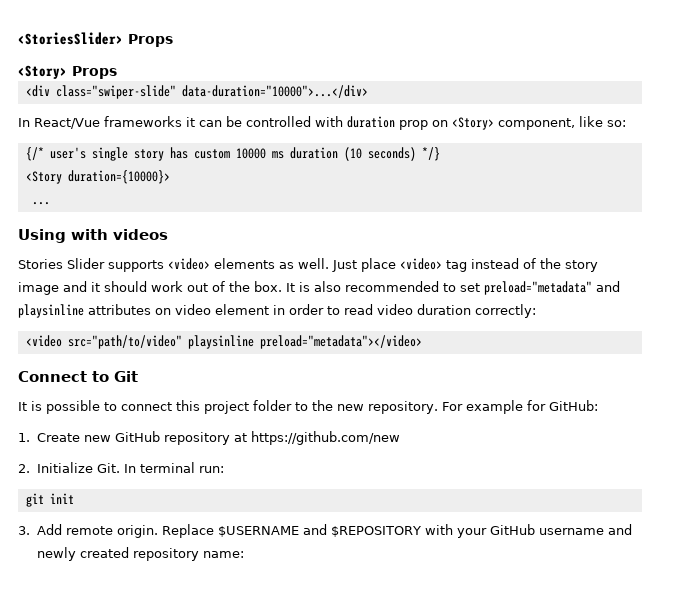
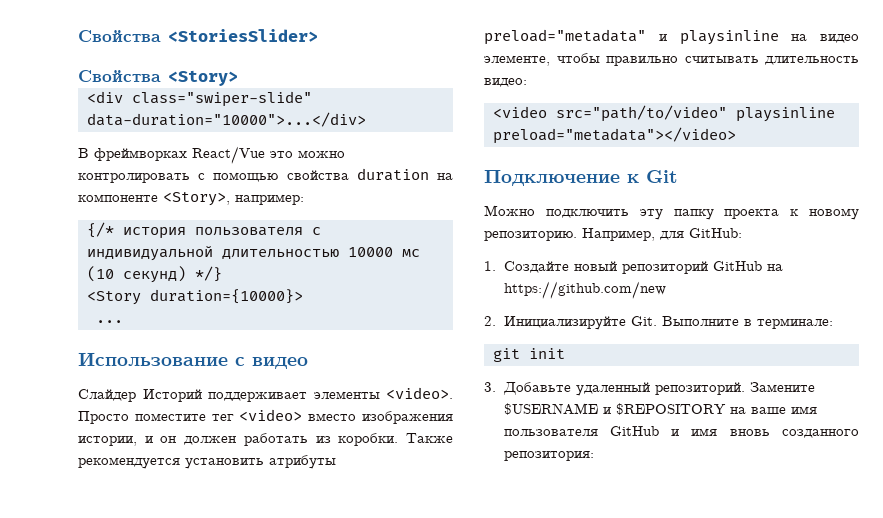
(18, 38) none -> [78,30,161,42] Свойства
[128,34,173,47] [18,65,117,79] Props // <Story> Props -> [78,70,238,86] // Свойства <Story>
[18,116,626,130] [25,147,440,161] [25,170,170,184] [31,202,50,205] [18,229,168,243] [18,258,598,272] [18,281,620,295] [18,304,536,318] In React/Vue frameworks it can be controlled with duration prop on <Story> component, like so: // {/* user's single story has custom 10000 ms duration (10 seconds) */} // <Story duration={10000}> // ... // Using with videos // Stories Slider supports <video> elements as well. Just place <video> tag instead of the story image and it should work out of the box. It is also recommended to set preload="metadata" and playsinline attributes on video element in order to read video duration correctly: -> [78,146,345,164] [78,168,453,183] [78,192,304,206] [87,222,321,239] [87,246,420,261] [87,266,222,283] [87,289,303,305] [96,320,123,323] [78,352,308,369] [78,387,453,402] [78,409,454,424] [78,433,453,446] [78,455,336,469] [484,29,859,45] [484,53,859,66] [484,78,527,87] В фреймворках React/Vue это можно контролировать с помощью свойства duration на компоненте <Story>, например: // {/* история пользователя с индивидуальной длительностью 10000 мс (10 секунд) */} // <Story duration={10000}> // ... // Использование с видео // Слайдер Историй поддерживает элементы <video>. Просто поместите тег <video> вместо изображения истории, и он должен работать из коробки. Также рекомендуется установить атрибуты preload="metadata" и playsinline на видео элементе, чтобы правильно считывать длительность видео:
[18,371,109,382] Connect to -> [484,170,639,186] Подключение к
[18,400,598,414] [18,431,400,445] [18,462,224,473] [25,493,74,507] [18,524,632,538] [36,547,244,561] It is possible to connect this project folder to the new repository. For example for GitHub: // 1. Create new GitHub repository at https://github.com/new // 2. Initialize Git. In terminal run: // git init // 3. Add remote origin. Replace $USERNAME and $REPOSITORY with your GitHub username and newly created repository name: -> [484,205,859,220] [484,228,742,241] [484,261,783,274] [503,281,666,299] [484,316,833,330] [493,348,565,362] [484,382,815,396] [503,403,817,415] [503,426,859,438] [503,451,594,461] Можно подключить эту папку проекта к новому репозиторию. Например, для GitHub: // 1. Создайте новый репозиторий GitHub на https://github.com/new // 2. Инициализируйте Git. Выполните в терминале: // git init // 3. Добавьте удаленный репозиторий. Замените $USERNAME и $REPOSITORY на ваше имя пользователя GitHub и имя вновь созданного репозитория:

